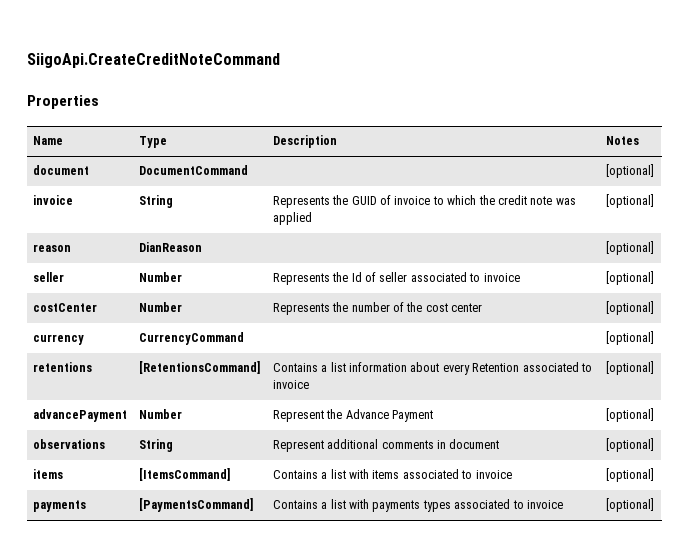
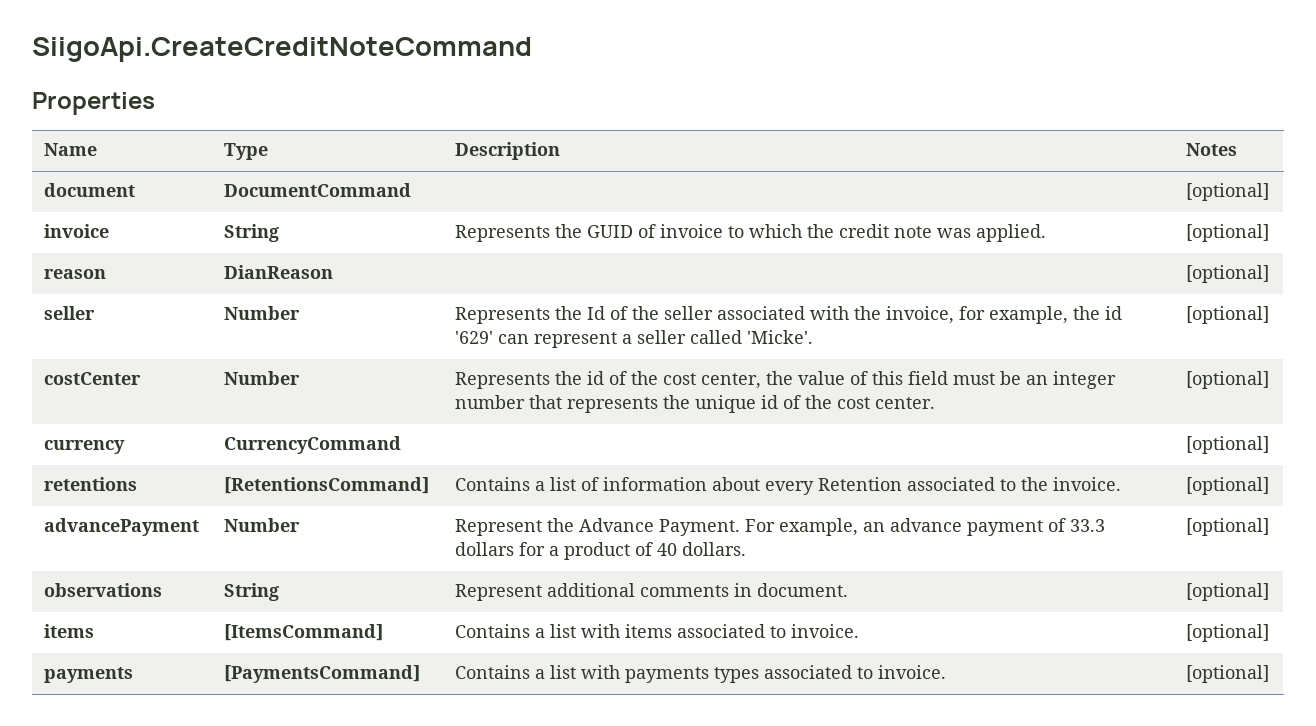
[272,212,312,225] applied -> [976,224,1047,242] applied.
(377, 277) none -> [632,306,660,320] the
[469,273,520,282] to invoice -> [810,306,1123,324] [455,330,814,348] with the invoice, for example, the id '629' can represent a seller called 'Micke'.
[351,302,483,312] number of the cost center -> [587,371,1117,389] [455,395,936,413] id of the cost center, the value of this field must be an integer number that represents the unique id of the cost center.
(346, 367) none -> [581,477,600,491] of
[272,380,309,389] invoice -> [1021,477,1122,491] the invoice.
[392,410,434,422] Payment -> [659,518,1106,536] [455,542,747,560] Payment. For example, an advance payment of 33.3 dollars for a product of 40 dollars.
[449,439,500,449] document -> [757,583,849,597] document.
[475,470,512,479] invoice -> [791,624,860,638] invoice.
[526,500,563,509] invoice -> [878,665,947,679] invoice.

